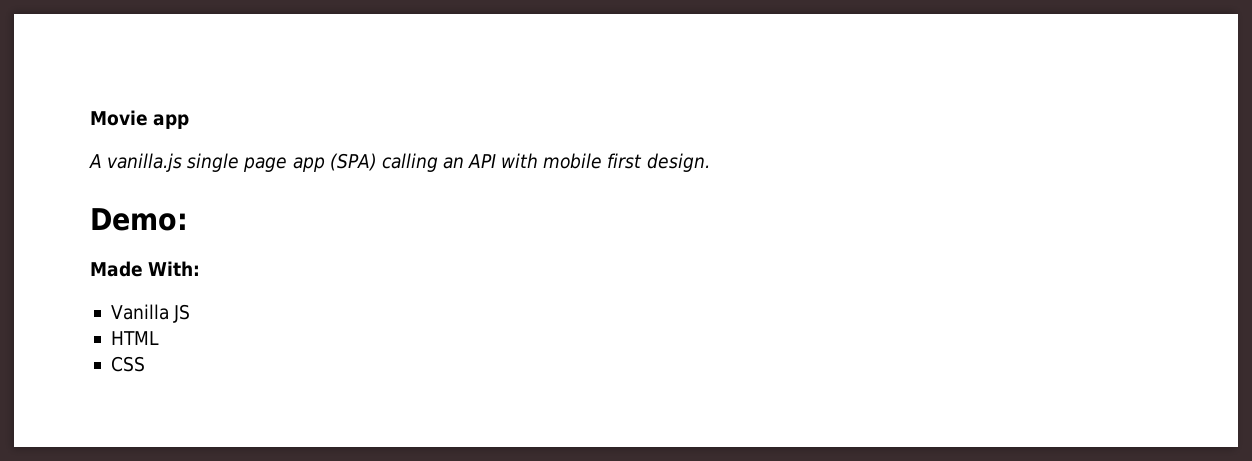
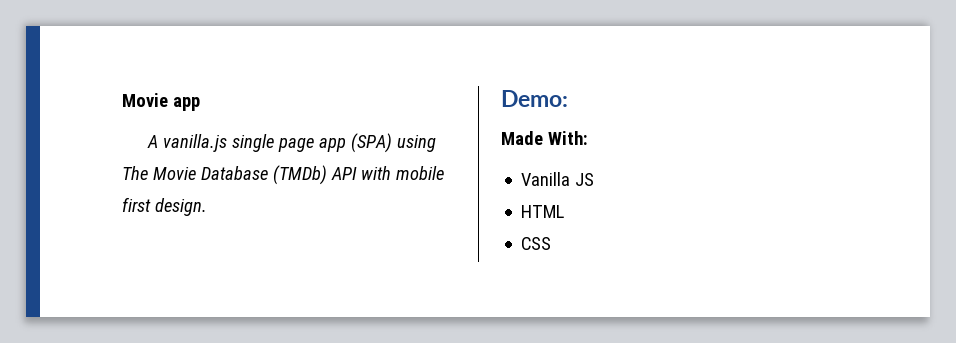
[381,153,464,172] calling an -> [397,135,437,152] [122,165,327,185] using The Movie Database (TMDb)

